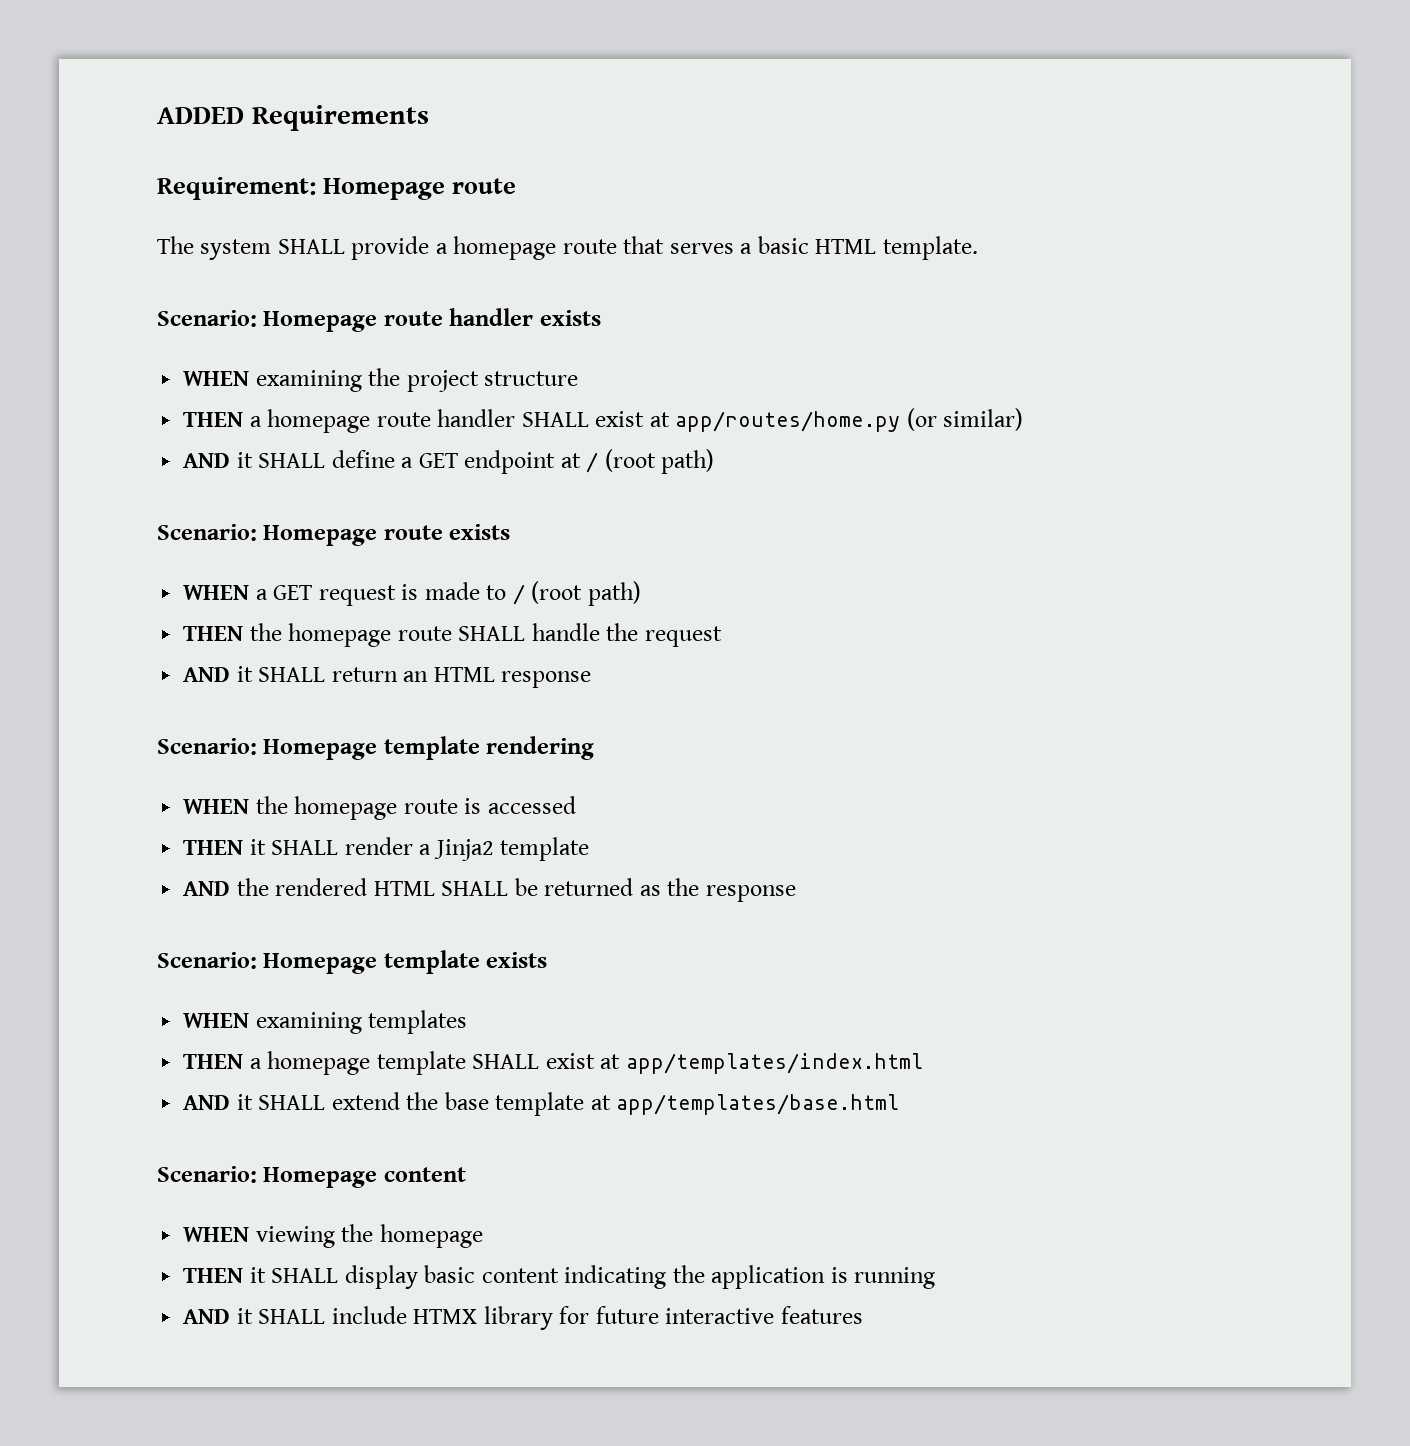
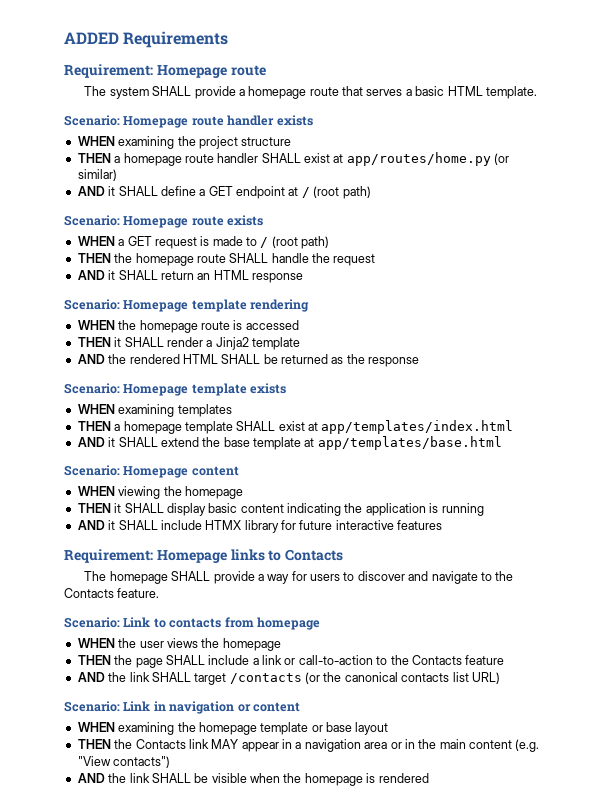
(863, 1315) none -> [64,549,344,563] [84,571,514,584] [64,588,160,598] [64,617,320,630] [77,638,281,651] [77,655,505,668] [77,672,500,685] [64,701,300,714] [77,722,389,735] [77,739,540,752] [77,756,171,768] [77,773,429,786] // Requirement: Homepage links to Contacts // The homepage SHALL provide a way for users to discover and navigate to the Contacts feature. // Scenario: Link to contacts from homepage // WHEN the user views the homepage // THEN the page SHALL include a link or call-to-action to the Contacts feature // AND the link SHALL target /contacts (or the canonical contacts list URL) // Scenario: Link in navigation or content // WHEN examining the homepage template or base layout // THEN the Contacts link MAY appear in a navigation area or in the main content (e.g. "View contacts") // AND the link SHALL be visible when the homepage is rendered

